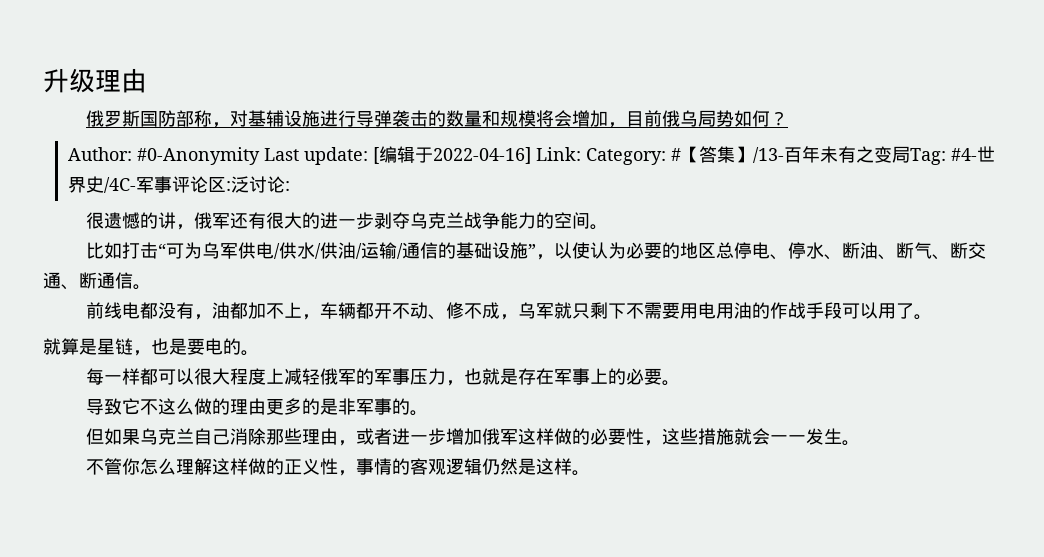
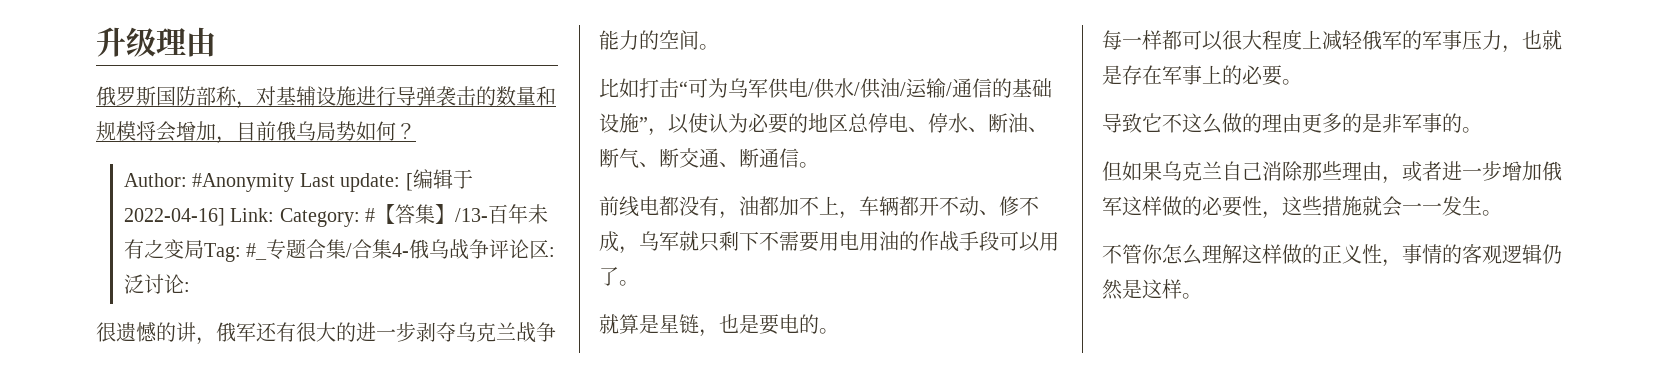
[136,147,260,165] #0-Anonymity -> [192,173,295,192] #Anonymity
[950,146,995,162] [67,176,172,193] #4-世界史/4C-军事 -> [246,239,490,260] #_专题合集/合集4-俄乌战争

